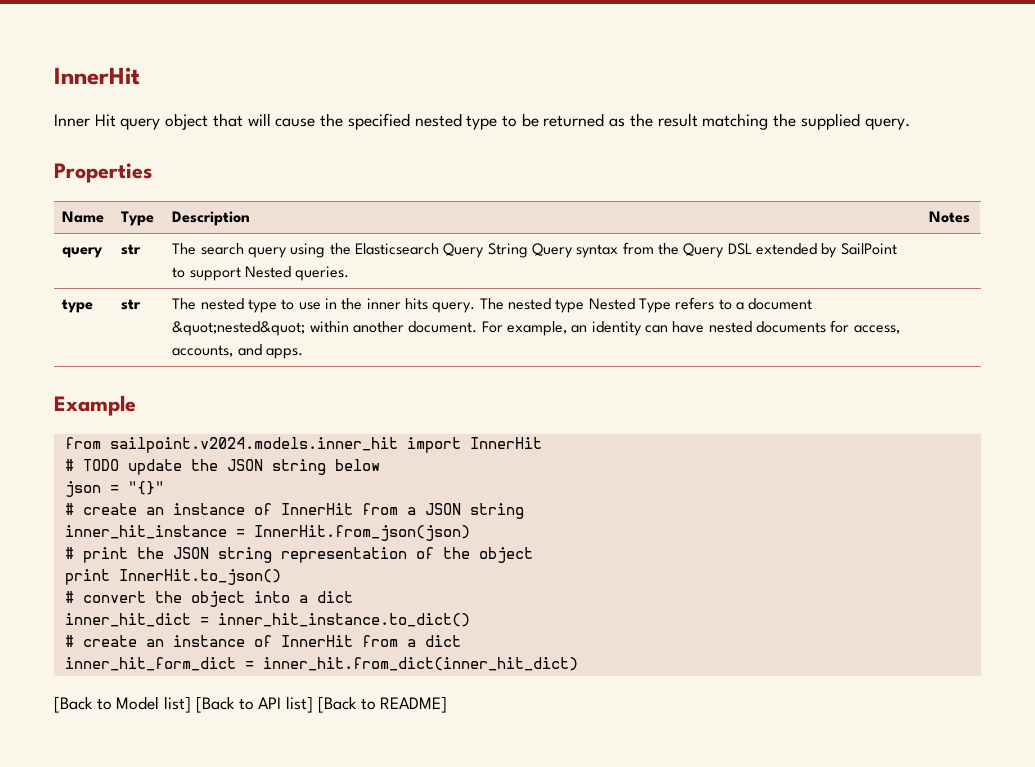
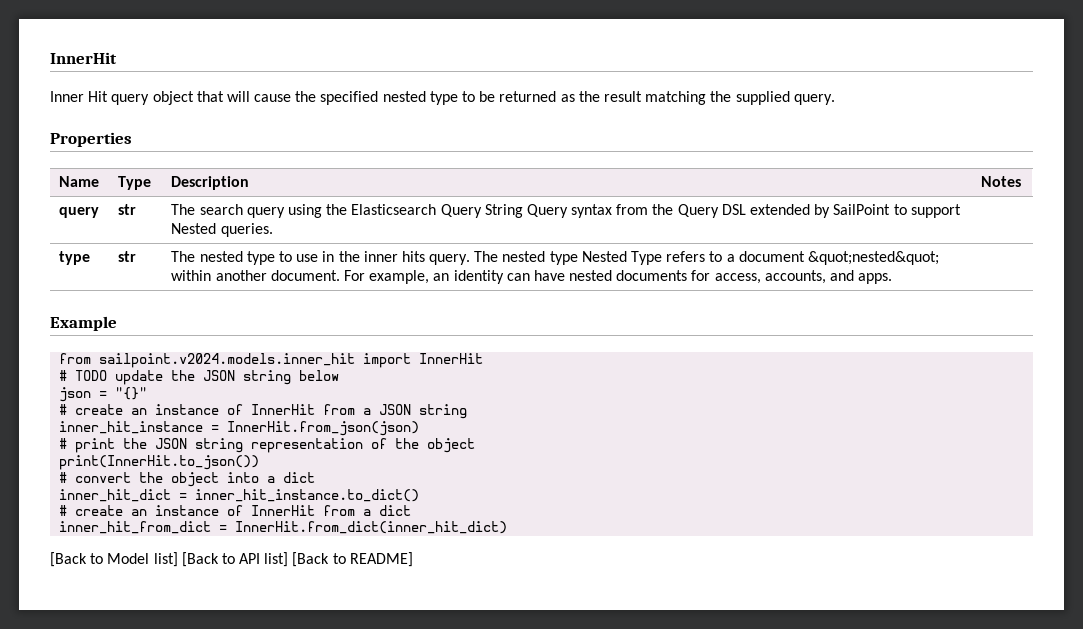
[64,569,281,585] print InnerHit.to_json() -> [59,455,260,470] print(InnerHit.to_json())
[64,657,578,671] inner_hit_form_dict = inner_hit.from_dict(inner_hit_dict) -> [59,521,508,534] inner_hit_from_dict = InnerHit.from_dict(inner_hit_dict)

